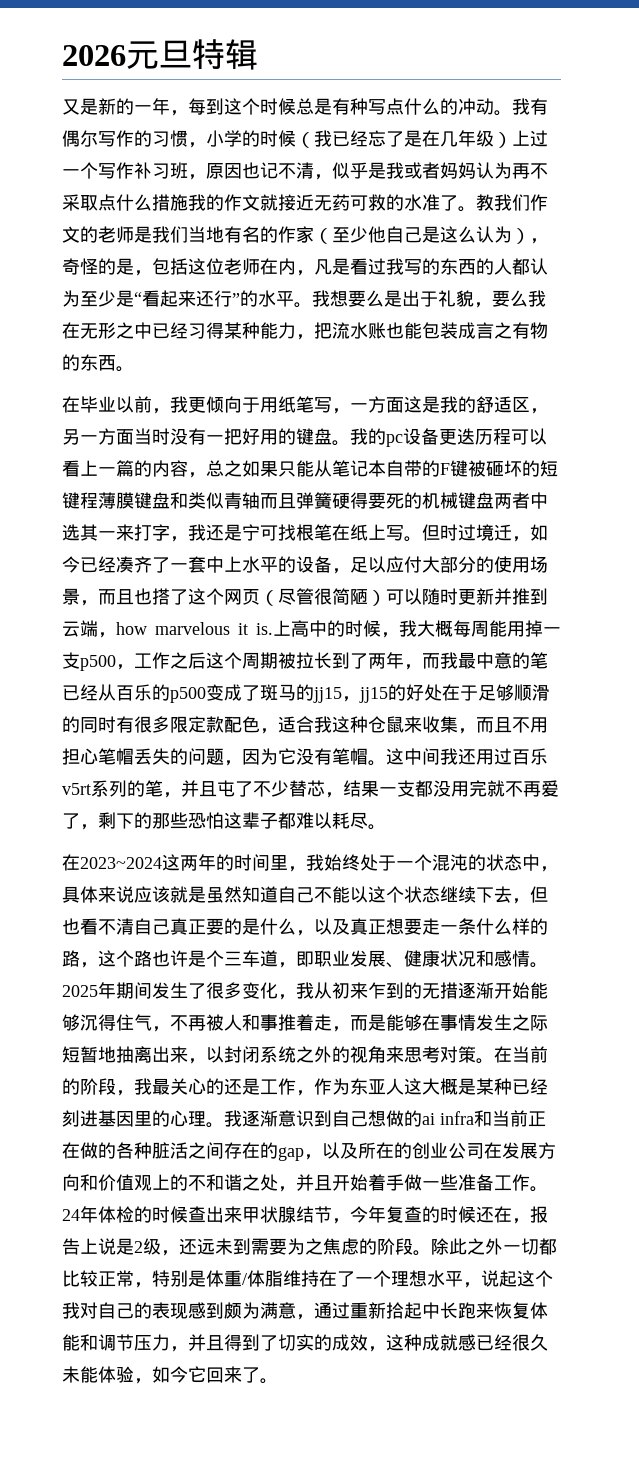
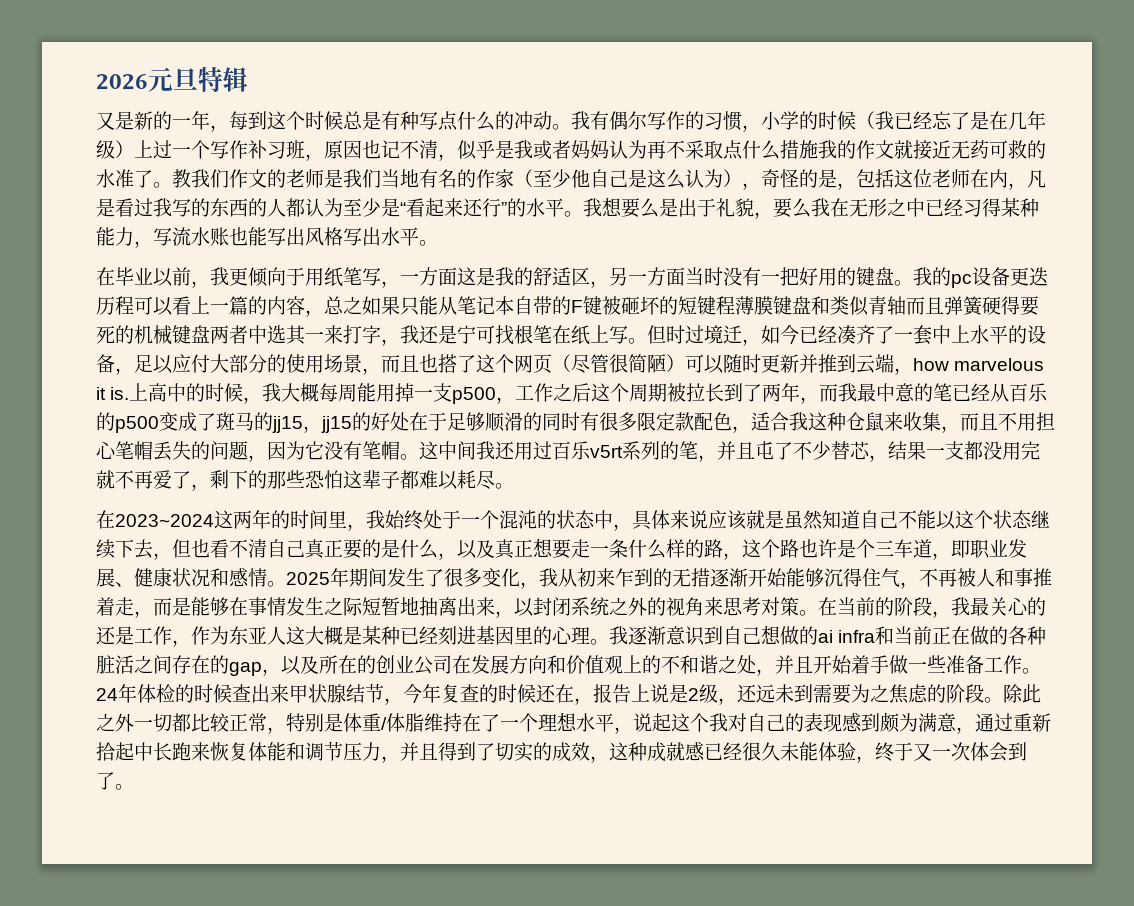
[314,322,332,339] 把 -> [153,228,172,246] 写
[422,322,548,339] [62,354,116,371] 包装成言之有物的东西 -> [267,227,419,246] 写出风格写出水平
[152,1366,242,1383] 如今它回来 -> [875,742,1027,762] 终于又一次体会到

